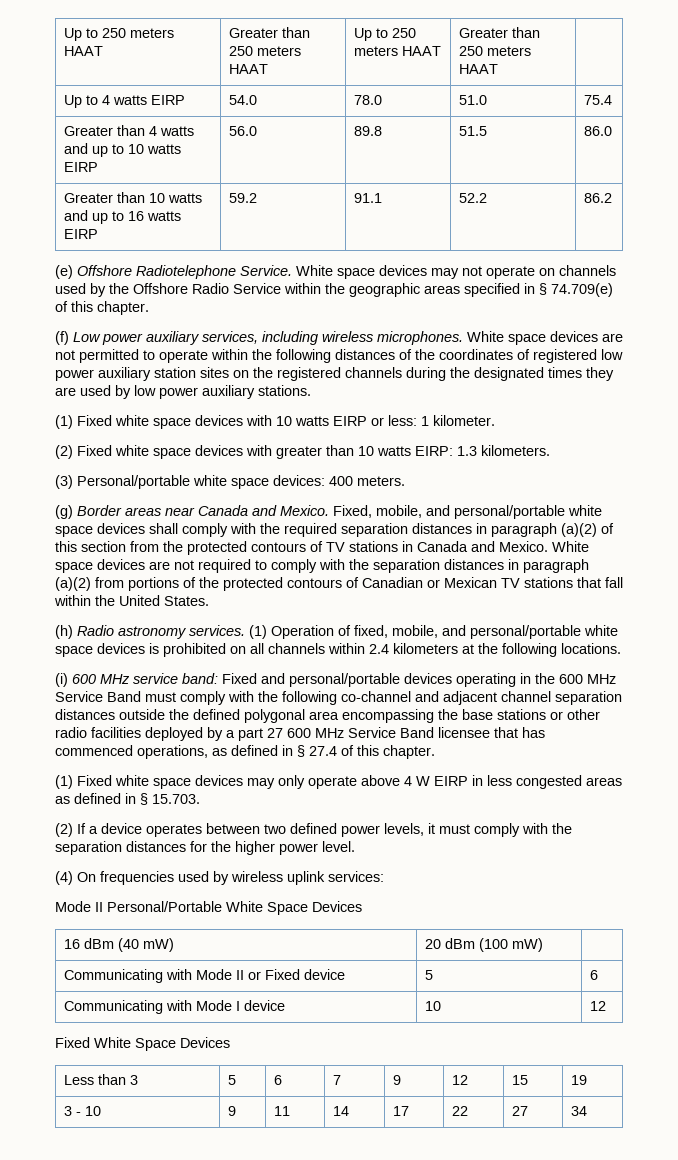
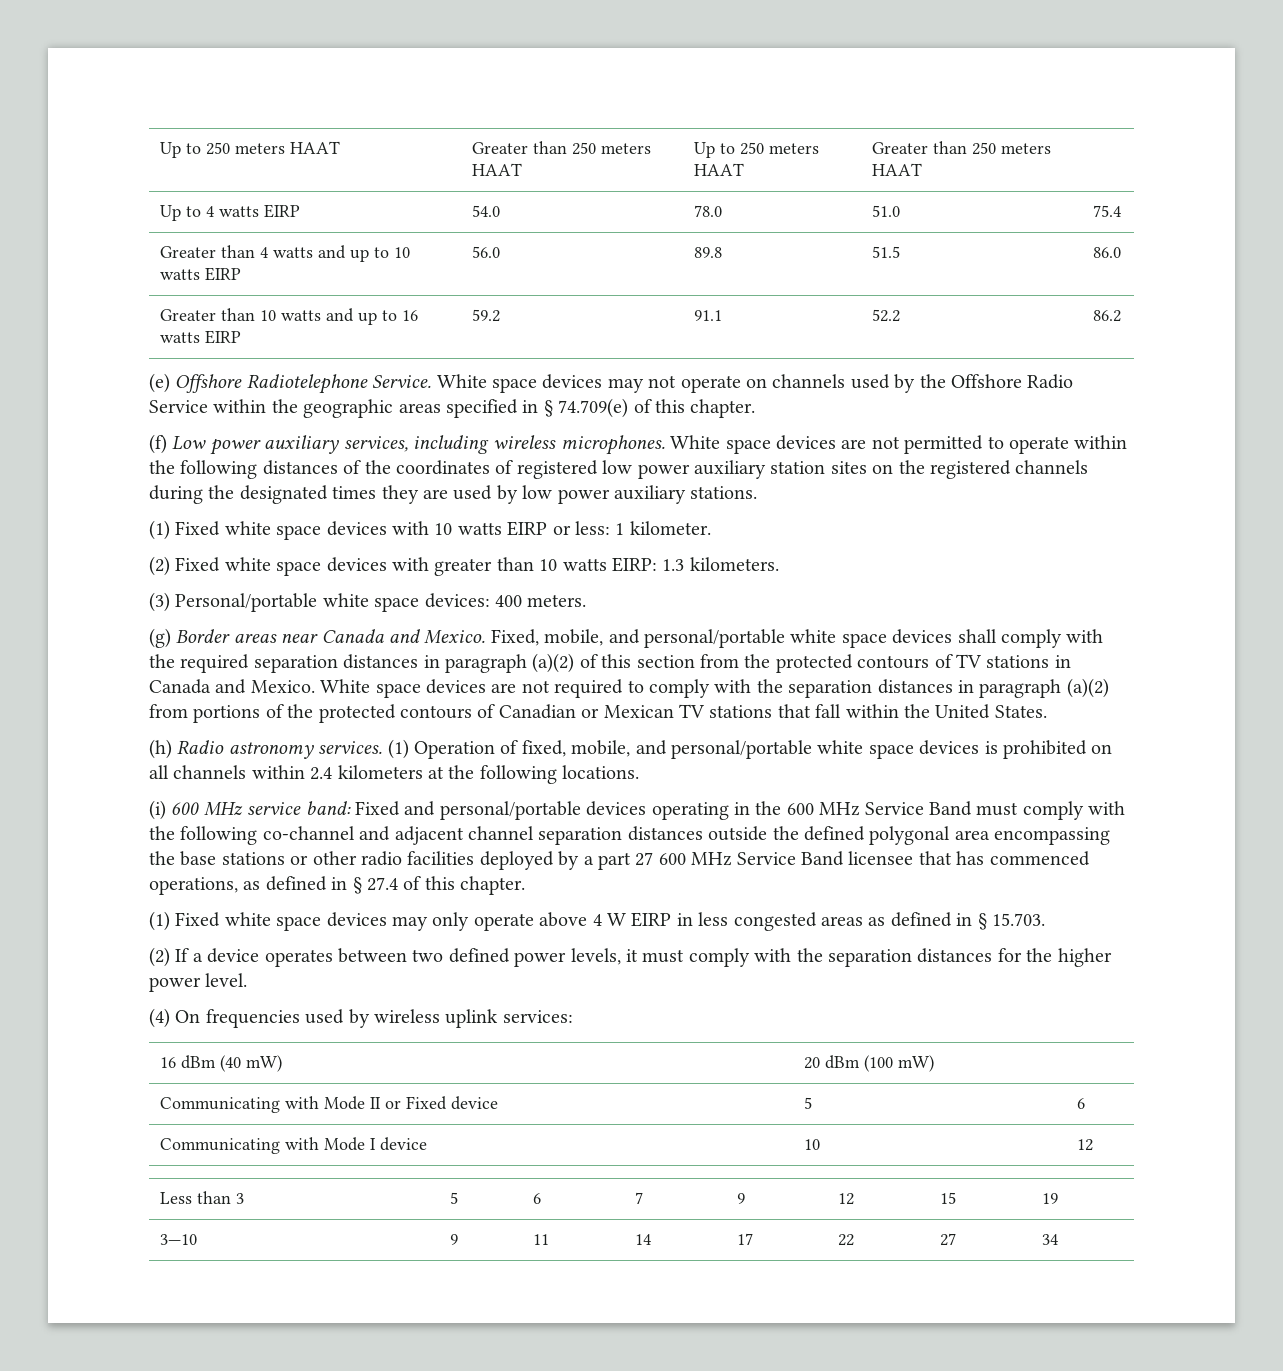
[55,901,362,915] // Mode II Personal/Portable White Space Devices -> (573, 1016) none
[55,1037,230,1051] // Fixed White Space Devices -> (1093, 1145) none
[63,1106,101,1116] 3 - 10 -> [159,1234,197,1245] 3—10

